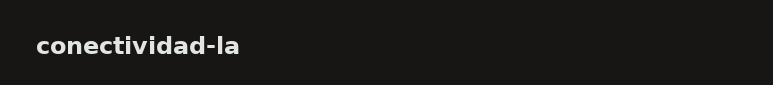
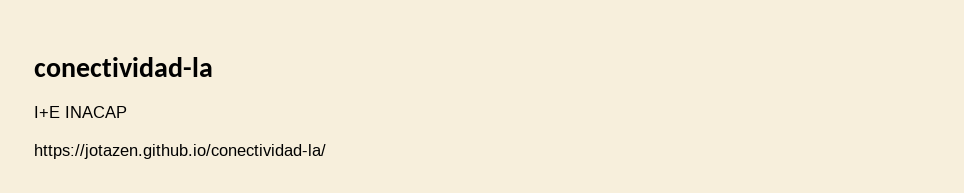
(240, 45) none -> [34,106,127,118] [34,144,326,159] // I+E INACAP // https://jotazen.github.io/conectividad-la/

